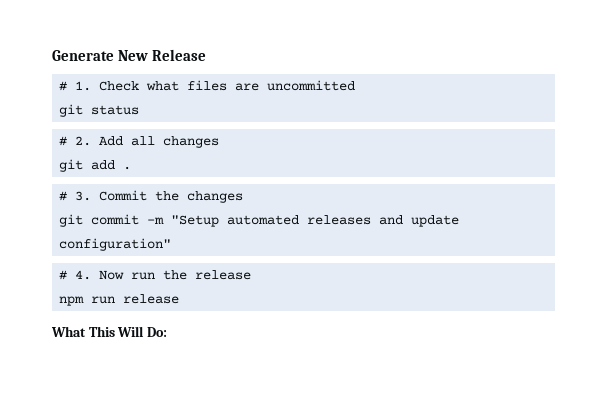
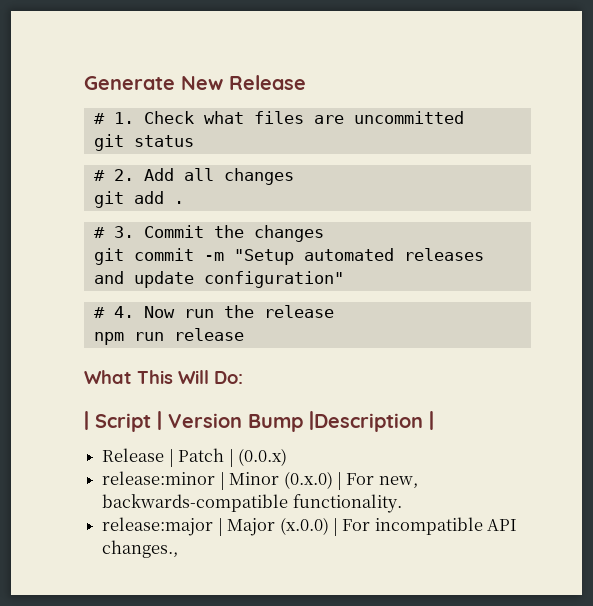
(167, 332) none -> [84,411,434,432] [102,448,287,467] [102,471,418,490] [102,494,402,513] [102,517,518,536] [102,540,179,558] // | Script | Version Bump |Description | // Release | Patch | (0.0.x) // release:minor | Minor (0.x.0) | For new, backwards-compatible functionality. // release:major | Major (x.0.0) | For incompatible API changes.,

